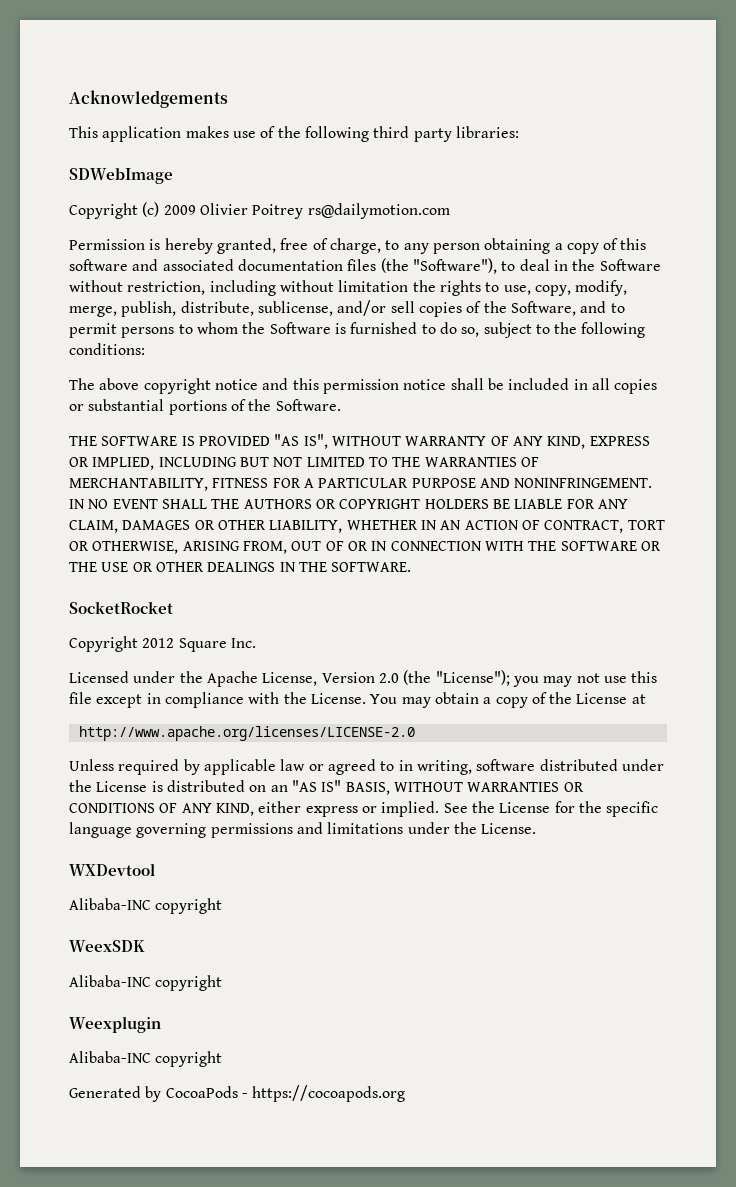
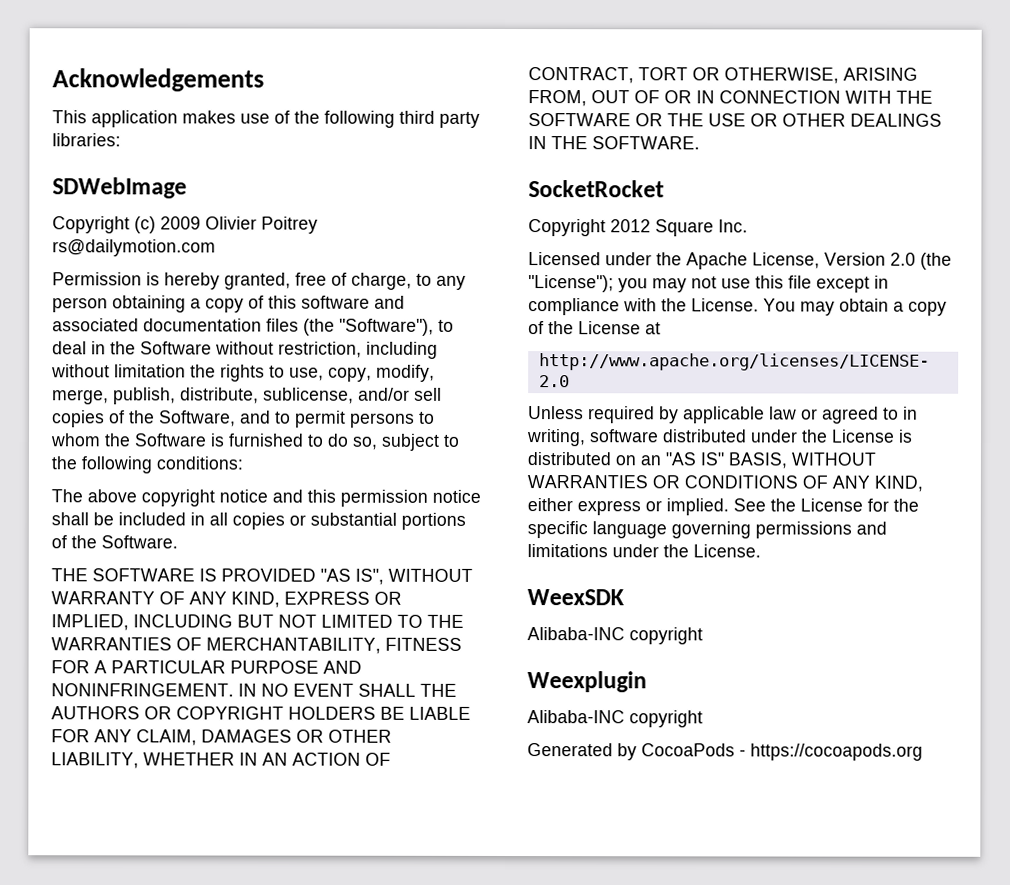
[69,863,155,876] [69,898,223,914] // WXDevtool // Alibaba-INC copyright -> (761, 551) none

